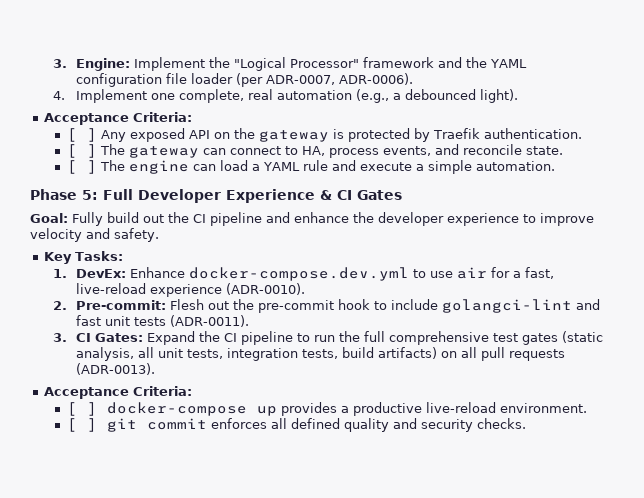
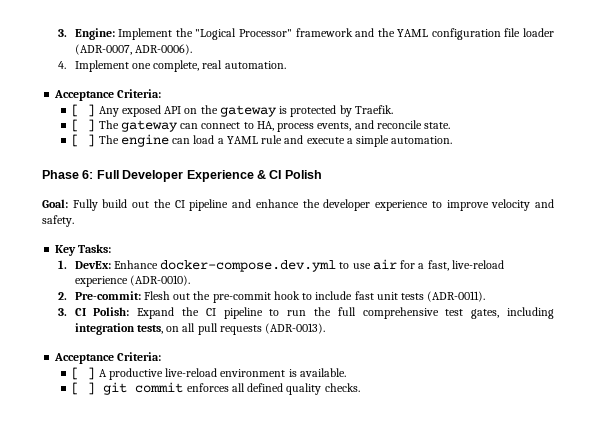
[235,73,335,87] (per ADR-0007, -> [74,44,132,55] (ADR-0007,
[276,89,518,103] automation (e.g., a debounced light). -> [224,61,286,69] automation.
[433,128,583,139] Traefik authentication. -> [354,105,393,114] Traefik.
[82,190,98,200] 5: -> [82,170,94,179] 6:
[357,190,402,200] Gates -> [284,170,322,179] Polish
[441,299,600,313] golangci-lint and -> (353, 295) none
[94,333,143,342] Gates: -> [93,307,130,316] Polish:
[521,331,603,345] [75,347,437,361] gates (static analysis, all unit tests, integration tests, build artifacts) -> [471,307,554,319] [74,323,163,335] gates, including integration tests,
[107,402,588,416] docker-compose up provides a productive live-reload environment. -> [98,368,346,380] A productive live-reload environment is available.
[393,418,474,432] and security -> (322, 389) none

